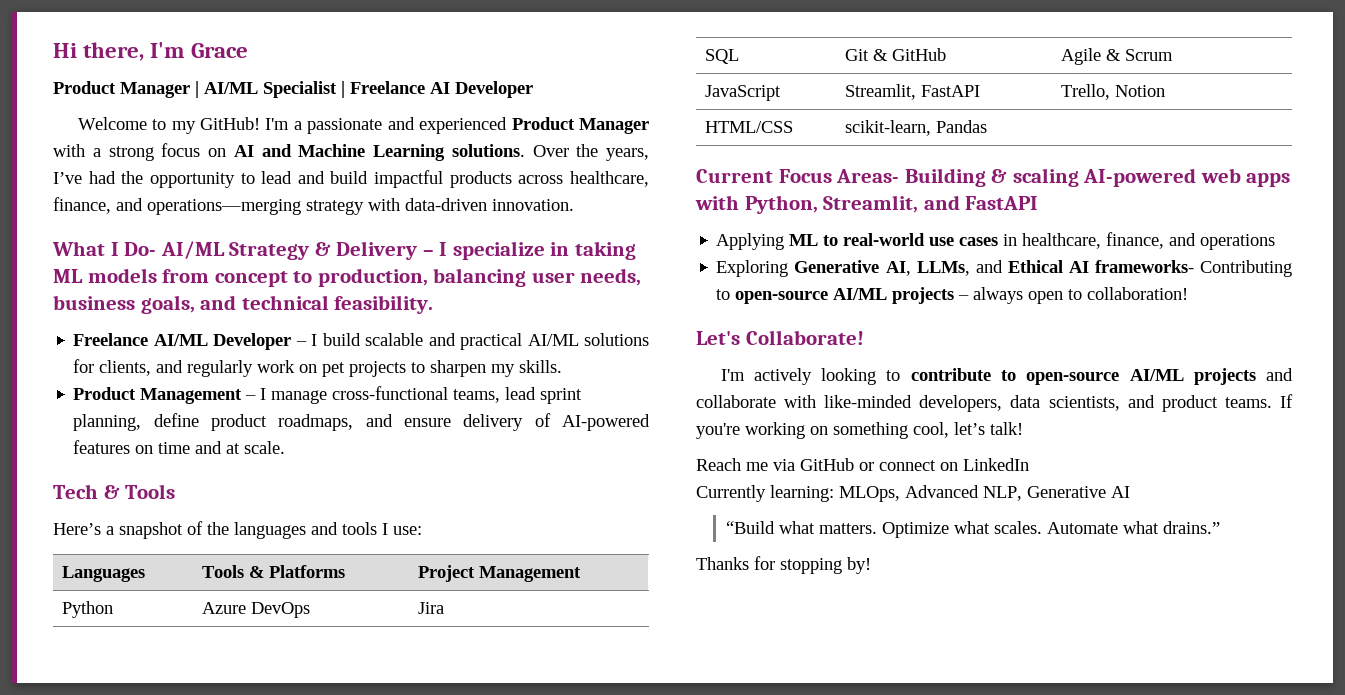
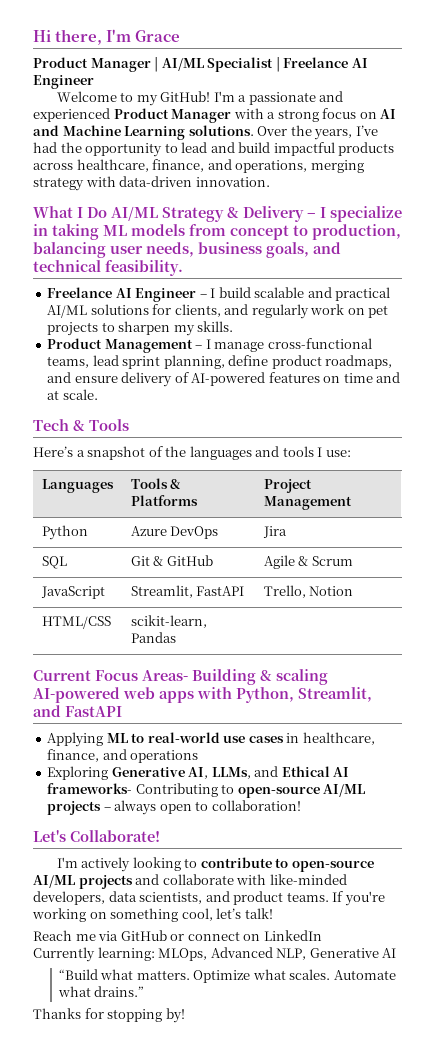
[455,81,533,98] Developer -> [33,75,94,89] Engineer
[147,199,301,215] operations—merging -> [235,160,364,173] operations, merging
[124,242,157,256] Do- -> [87,207,107,218] Do
[153,333,292,350] AI/ML Developer -> [115,288,197,302] AI Engineer

